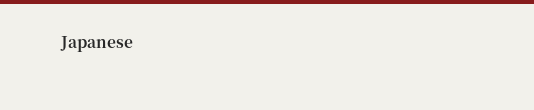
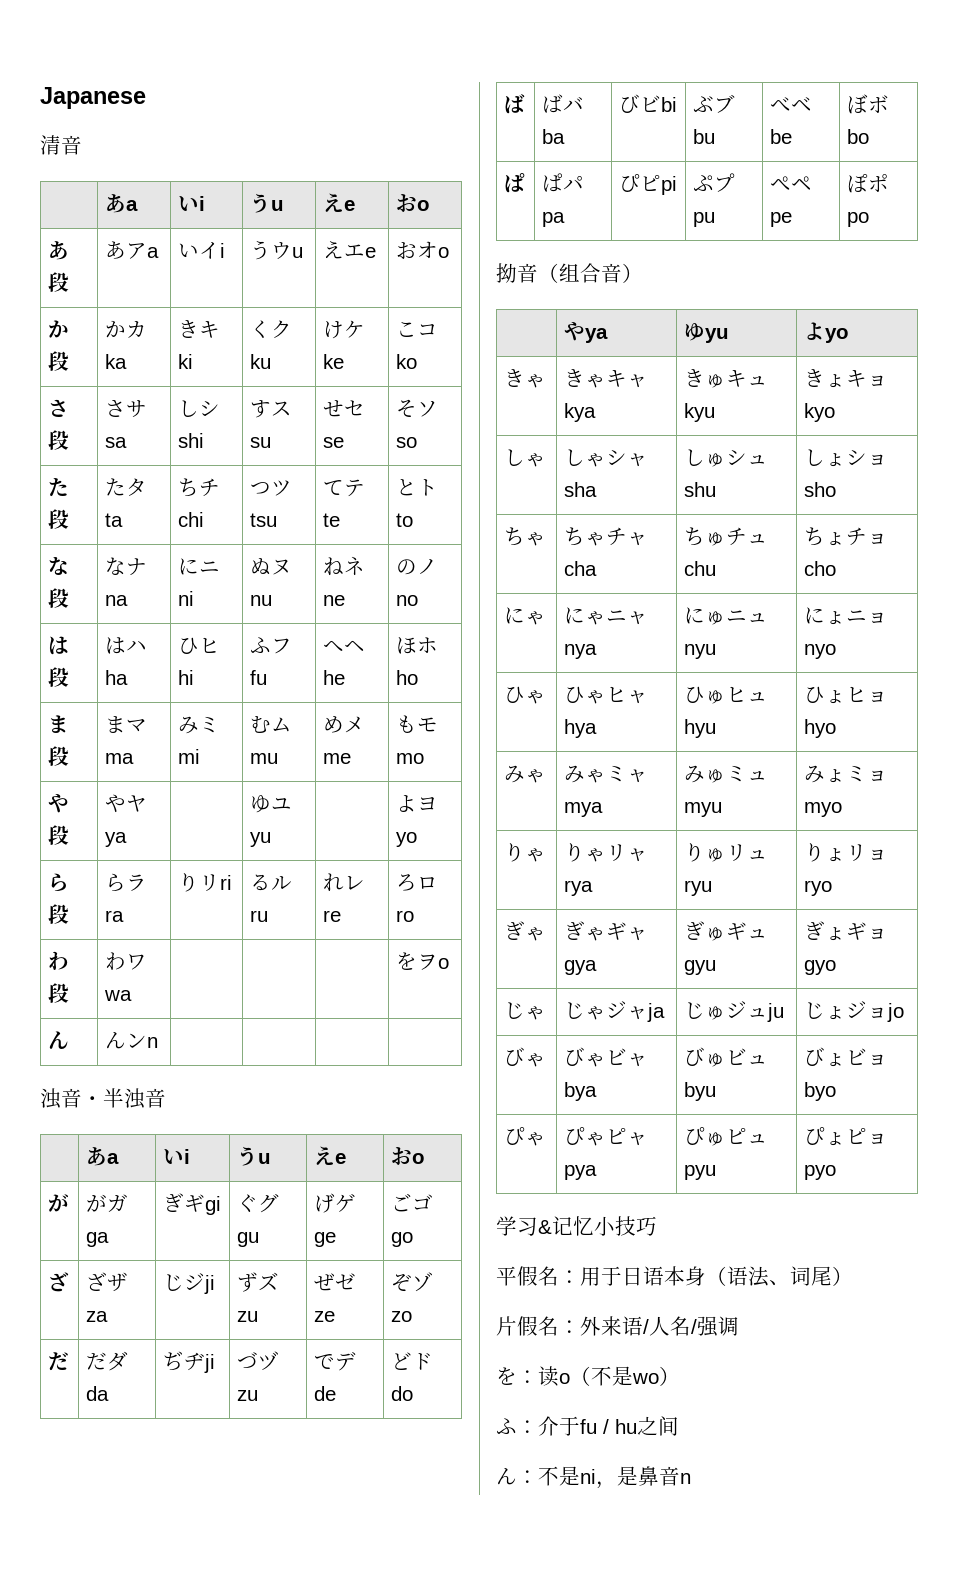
(133, 44) none -> [40,135,82,155] [105,194,139,213] [178,195,206,212] [250,193,285,213] [323,193,356,212] [396,194,431,212] [48,241,70,260] [48,272,70,292] [105,241,160,259] [178,242,226,259] [250,240,304,260] [323,241,377,259] [396,241,450,259] [48,320,70,338] [48,351,70,371] [105,320,148,338] [105,354,128,369] [178,320,221,338] [178,354,194,369] [250,320,293,338] [250,354,272,369] [323,320,366,339] [323,354,345,369] [396,321,439,337] [396,354,418,369] [48,399,70,417] [48,430,70,450] [105,400,148,417] [105,437,128,448] [178,400,221,417] [178,433,205,448] [250,400,293,418] [250,437,272,448] [323,400,366,417] [323,437,345,448] [396,399,439,417] [396,437,418,448] [48,478,70,497] [48,509,70,529] [105,478,148,496] [105,513,124,527] [178,478,221,497] [178,512,205,527] [250,480,293,496] [250,513,278,527] [323,479,366,497] [323,513,341,527] [396,479,439,496] [396,513,414,527] [48,557,70,575] [48,588,70,608] [105,557,148,576] [105,595,129,606] [178,558,221,575] [178,591,195,606] [250,557,293,575] [250,595,273,606] [323,556,366,576] [323,595,346,606] [396,559,439,575] [396,595,419,606] [48,636,70,655] [48,667,70,687] [105,637,148,654] [105,670,129,685] [178,637,221,654] [178,670,195,685] [250,637,293,654] [250,670,268,685] [323,640,366,653] [323,670,346,685] [396,636,439,654] [396,670,419,685] [48,715,70,733] [48,746,70,766] [105,716,148,733] [105,753,135,764] [178,716,221,734] [178,749,201,764] [250,716,293,733] [250,753,279,764] [323,716,366,733] [323,753,352,764] [396,715,439,733] [396,753,425,764] [48,793,70,813] [48,825,70,845] [105,794,148,813] [105,832,128,847] [250,795,293,813] [250,832,272,847] [396,795,439,812] [396,832,418,847] [48,873,70,892] [48,904,70,924] [105,873,148,892] [105,910,125,922] [178,873,233,892] [250,874,293,891] [250,910,269,922] [323,873,366,892] [323,910,342,922] [396,874,439,891] [396,910,415,922] [48,951,70,970] [48,983,70,1003] [105,952,148,970] [104,990,133,1001] [396,952,450,970] [48,1031,70,1049] [105,1031,159,1049] [40,1088,166,1109] [86,1147,120,1166] [163,1148,191,1165] [237,1146,272,1166] [314,1146,347,1165] [391,1147,426,1165] [48,1194,70,1212] [86,1194,129,1212] [86,1232,110,1247] [163,1193,222,1215] [237,1193,280,1213] [237,1232,260,1247] [314,1193,357,1213] [314,1232,337,1247] [391,1193,434,1212] [391,1232,414,1247] [48,1272,70,1292] [86,1272,129,1292] [86,1311,109,1322] [163,1273,216,1294] [237,1272,280,1292] [237,1311,259,1322] [314,1273,357,1291] [314,1311,336,1322] [391,1272,434,1292] [391,1311,413,1322] [48,1352,70,1371] [86,1351,129,1371] [86,1386,110,1401] [163,1351,216,1373] [237,1351,280,1370] [237,1390,259,1401] [314,1351,357,1371] [314,1386,337,1401] [391,1352,434,1370] [391,1386,414,1401] [504,94,526,114] [542,94,585,113] [542,129,566,144] [619,94,678,113] [693,94,736,113] [693,129,716,144] [770,97,813,112] [770,129,793,144] [847,94,890,114] [847,129,870,144] [504,173,526,193] [542,173,585,192] [542,212,566,227] [619,174,678,195] [693,173,736,192] [693,212,716,227] [770,176,813,191] [770,212,793,227] [847,174,890,193] [847,212,870,227] [496,263,643,283] [564,321,609,343] [684,323,730,343] [804,322,850,343] [504,369,547,388] [564,369,649,388] [564,403,597,422] [684,369,769,388] [684,403,716,422] [804,369,889,388] [804,403,836,422] [504,449,547,467] [564,449,649,467] [564,482,598,497] [684,449,769,467] [684,482,717,497] [804,449,889,467] [804,482,837,497] [504,527,547,546] [564,527,649,546] [564,561,598,576] [684,527,769,546] [684,561,717,576] [804,527,889,546] [804,561,837,576] [504,607,547,625] [564,607,649,625] [564,644,598,659] [684,607,769,625] [684,644,717,659] [804,607,889,625] [804,644,837,659] [504,686,547,704] [564,686,649,704] [564,719,598,738] [684,686,769,704] [684,719,717,738] [804,686,889,704] [804,719,837,738] [504,765,547,783] [564,765,649,783] [564,802,604,817] [684,765,769,783] [684,802,723,817] [804,765,889,783] [804,802,843,817] [504,843,547,862] [564,843,649,862] [564,880,594,896] [684,843,769,862] [684,880,713,896] [804,843,889,862] [804,880,833,896] [504,921,547,941] [564,921,649,941] [564,960,598,975] [684,921,769,941] [684,960,717,975] [804,921,889,941] [804,960,837,975] [504,1002,547,1020] [564,1001,666,1022] [684,1001,785,1022] [804,1001,905,1022] [504,1047,547,1067] [564,1047,649,1067] [564,1082,598,1101] [684,1047,769,1067] [684,1082,717,1101] [804,1047,889,1067] [804,1082,837,1101] [504,1127,547,1146] [564,1127,649,1146] [564,1165,598,1180] [684,1127,769,1146] [684,1165,717,1180] [804,1127,889,1146] [804,1165,837,1180] [496,1216,657,1236] [496,1266,853,1287] [496,1316,739,1337] [496,1366,680,1387] [496,1416,679,1436] [496,1466,691,1489] // 清音 // | あa | いi | うu | えe | おo // あ段 | あアa | いイi | うウu | えエe | おオo // か段 | かカka | きキki | くクku | けケke | こコko // さ段 | さサsa | しシshi | すスsu | せセse | そソso // た段 | たタta | ちチchi | つツtsu | てテte | とトto // な段 | なナna | にニni | ぬヌnu | ねネne | のノno // は段 | はハha | ひヒhi | ふフfu | へヘhe | ほホho // ま段 | まマma | みミmi | むムmu | めメme | もモmo // や段 | やヤya | | ゆユyu | | よヨyo // ら段 | らラra | りリri | るルru | れレre | ろロro // わ段 | わワwa | | | | をヲo // ん | んンn | | | | // 浊音・半浊音 // | あa | いi | うu | えe | おo // が | がガga | ぎギgi | ぐグgu | げゲge | ごゴgo // ざ | ざザza | じジji | ずズzu | ぜゼze | ぞゾzo // だ | だダda | ぢヂji | づヅzu | でデde | どドdo // ば | ばバba | びビbi | ぶブbu | べベbe | ぼボbo // ぱ | ぱパpa | ぴピpi | ぷプpu | ぺペpe | ぽポpo // 拗音（组合音） // | やya | ゆyu | よyo // きゃ | きゃキャkya | きゅキュkyu | きょキョkyo // しゃ | しゃシャsha | しゅシュshu | しょショsho // ちゃ | ちゃチャcha | ちゅチュchu | ちょチョcho // にゃ | にゃニャnya | にゅニュnyu | にょニョnyo // ひゃ | ひゃヒャhya | ひゅヒュhyu | ひょヒョhyo // みゃ | みゃミャmya | みゅミュmyu | みょミョmyo // りゃ | りゃリャrya | りゅリュryu | りょリョryo // ぎゃ | ぎゃギャgya | ぎゅギュgyu | ぎょギョgyo // じゃ | じゃジャja | じゅジュju | じょジョjo // びゃ | びゃビャbya | びゅビュbyu | びょビョbyo // ぴゃ | ぴゃピャpya | ぴゅピュpyu | ぴょピョpyo // 学习&记忆小技巧 // 平假名：用于日语本身（语法、词尾） // 片假名：外来语/人名/强调 // を：读o（不是wo） // ふ：介于fu / hu之间 // ん：不是ni，是鼻音n

